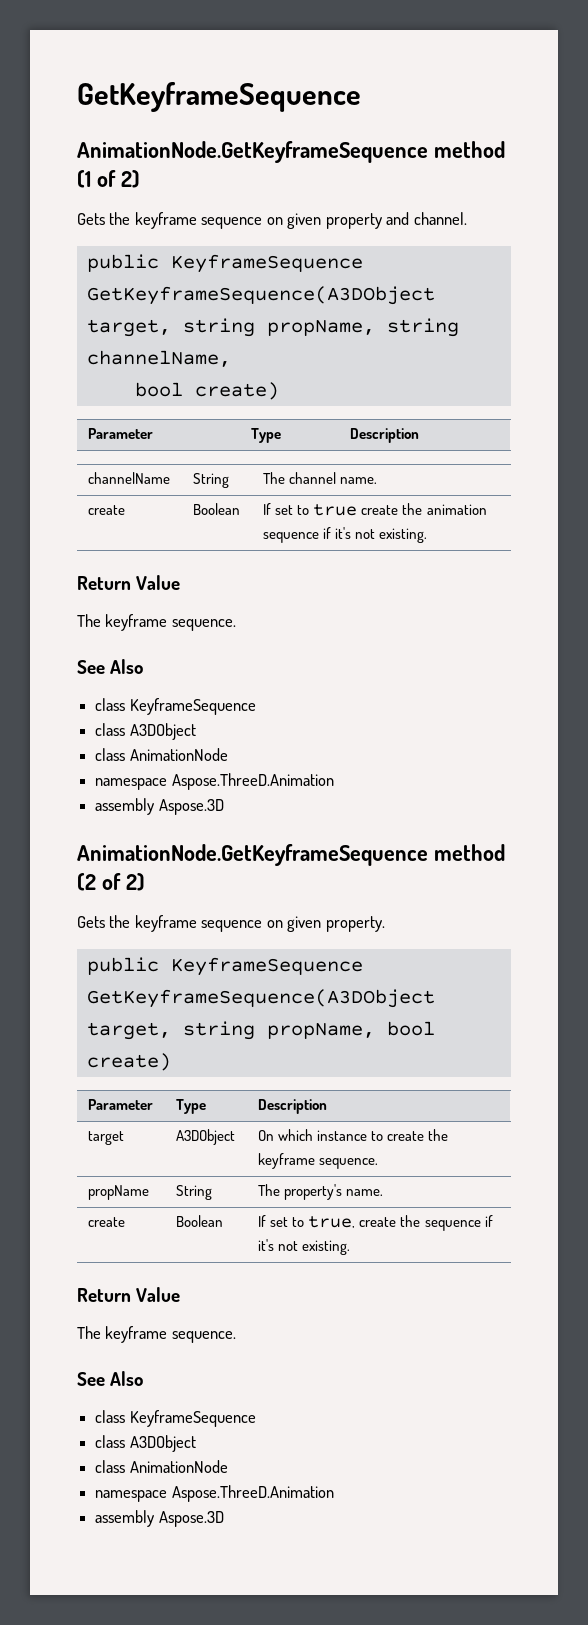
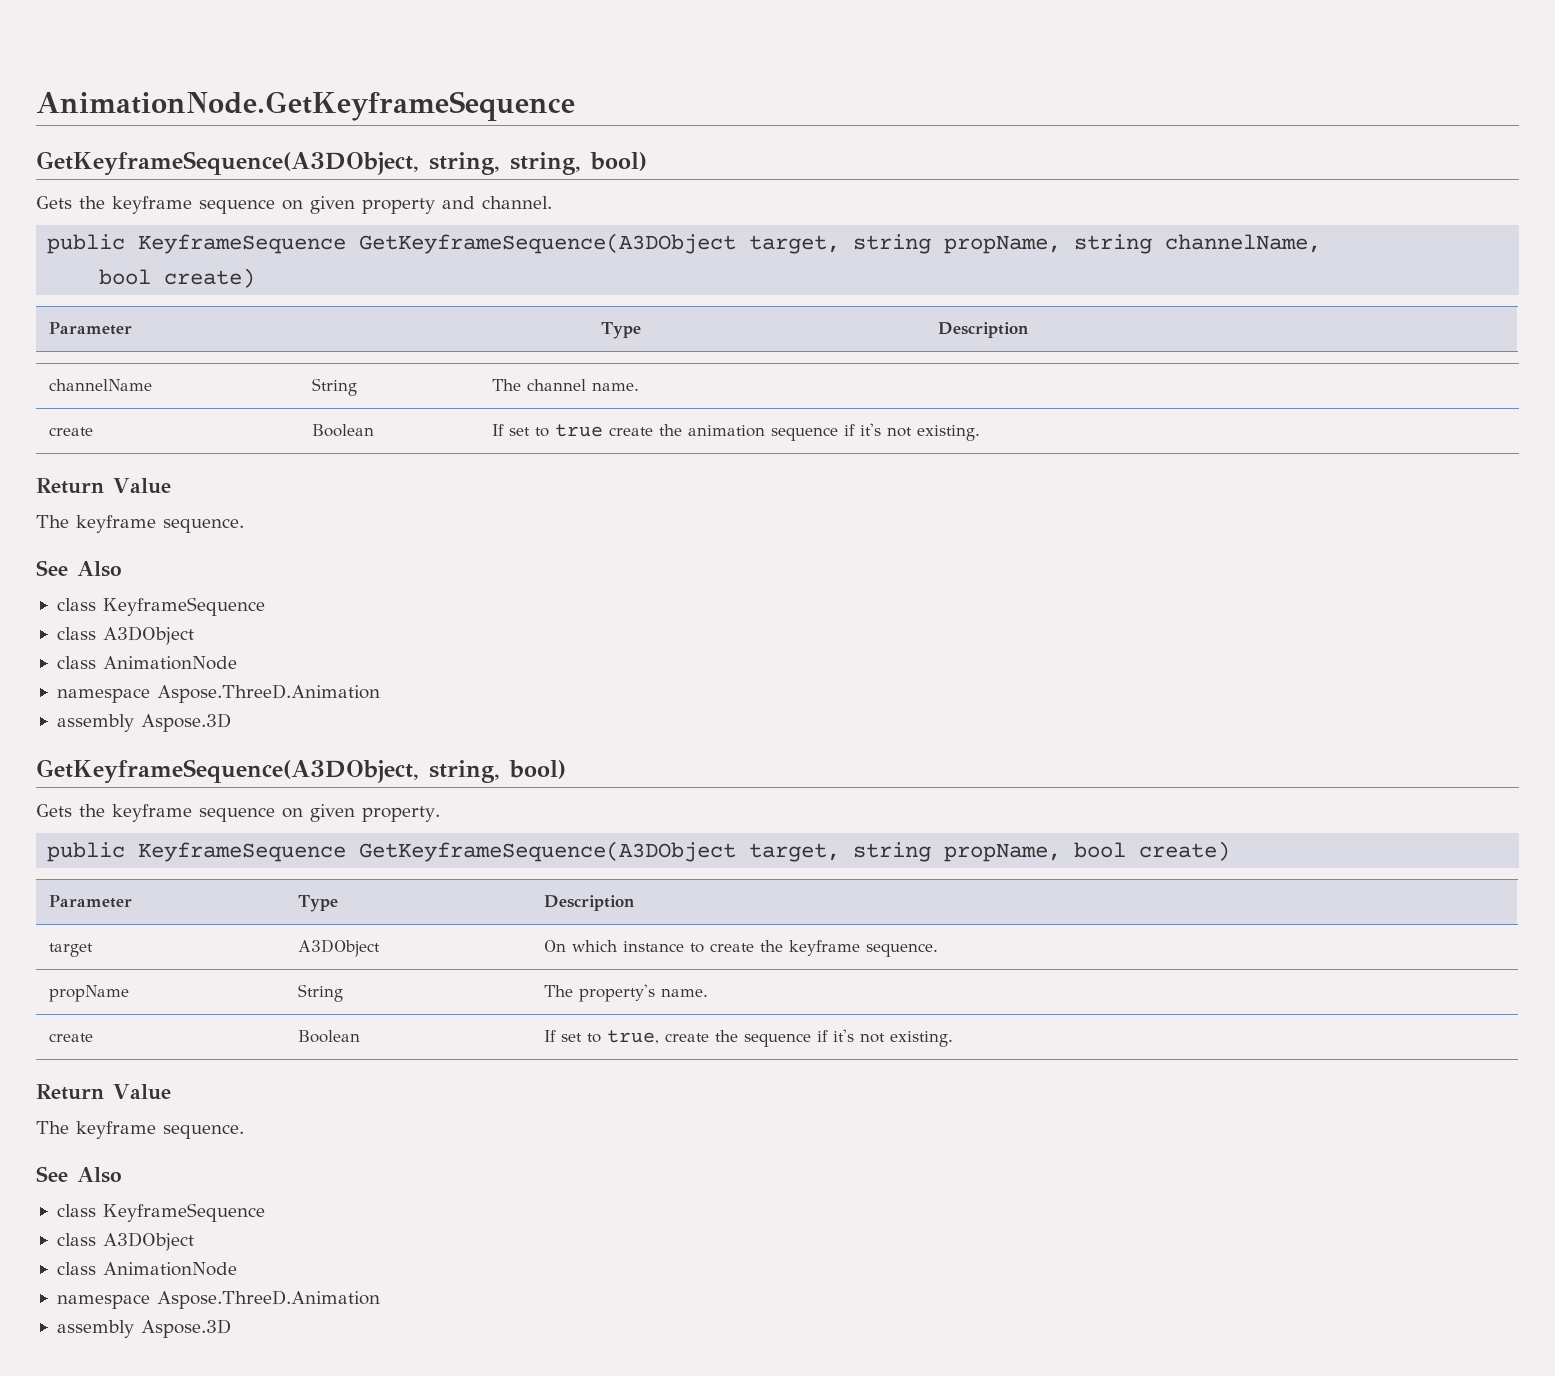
[77,82,361,112] [77,141,505,163] [77,170,140,188] GetKeyframeSequence // AnimationNode.GetKeyframeSequence method (1 of 2) -> [36,91,575,121] [36,151,647,176] AnimationNode.GetKeyframeSequence // GetKeyframeSequence(A3DObject, string, string, bool)
[77,844,505,866] [77,873,145,891] AnimationNode.GetKeyframeSequence method (2 of 2) -> [36,759,566,784] GetKeyframeSequence(A3DObject, string, bool)

